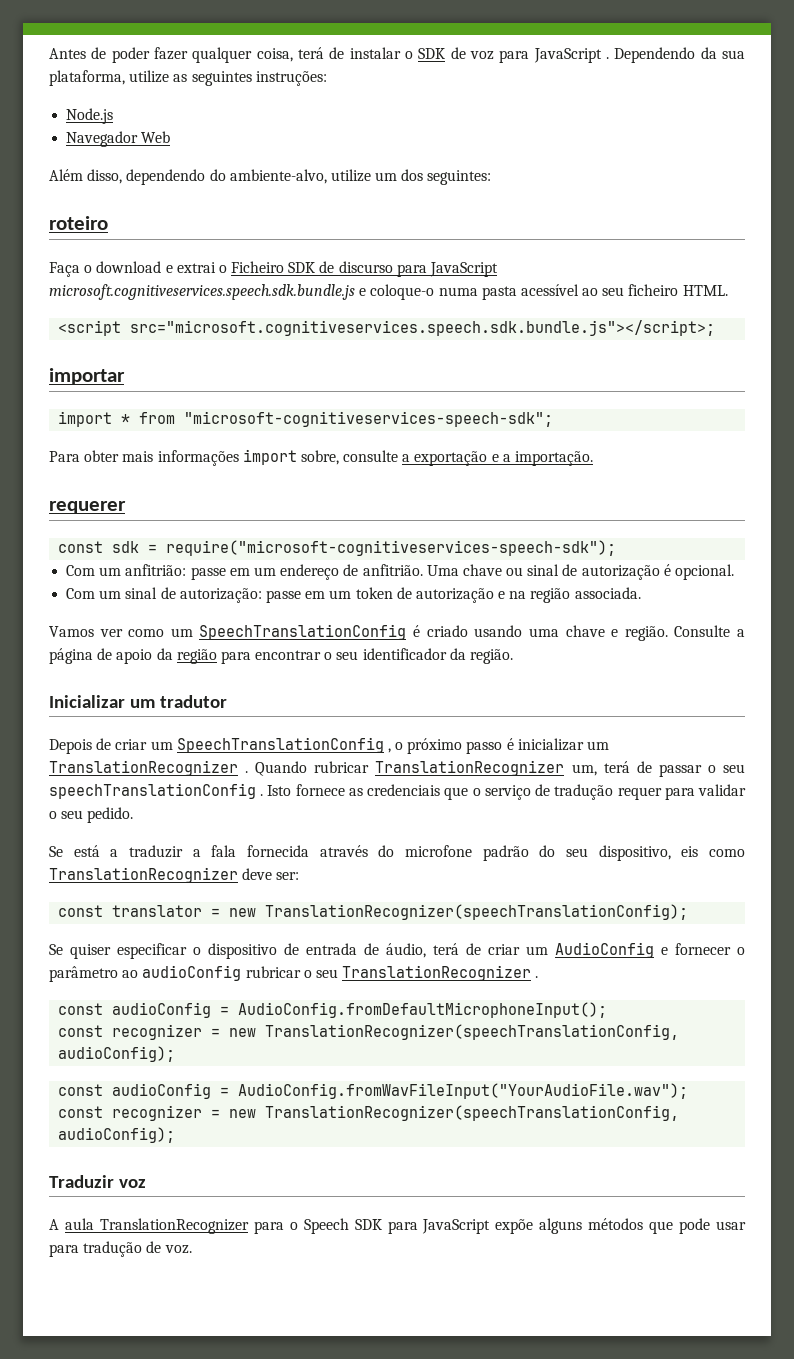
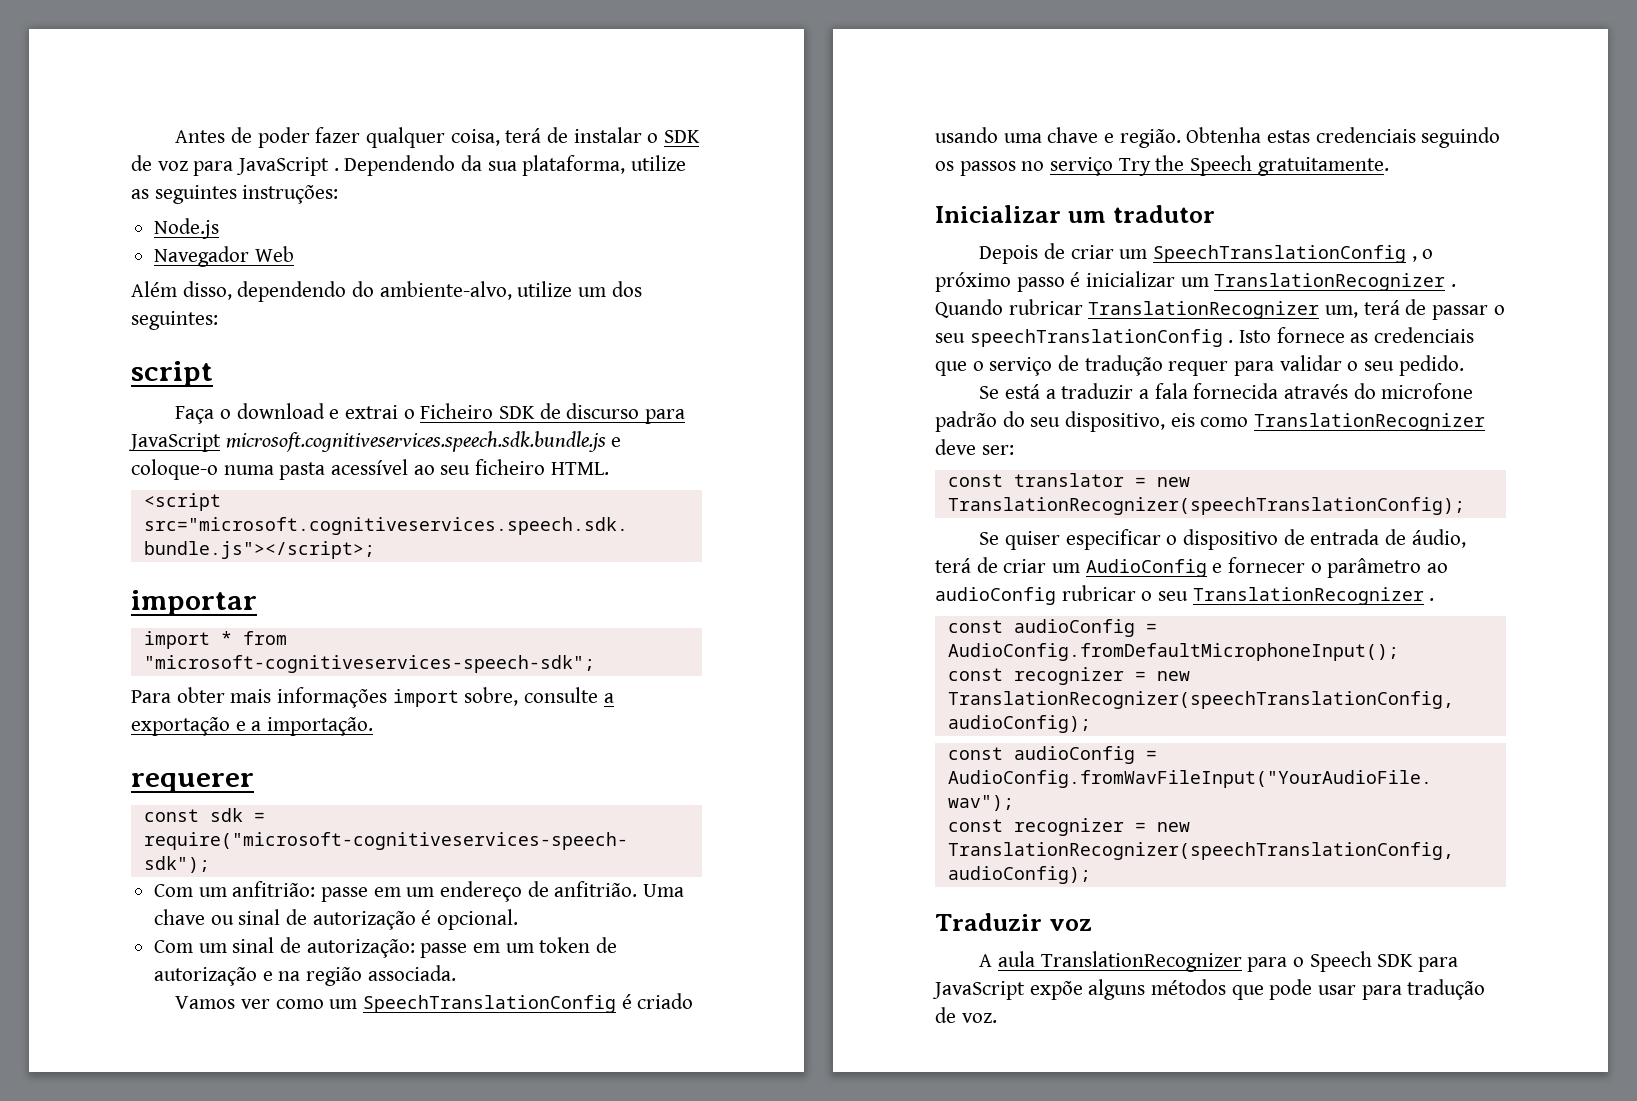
[49,216,108,230] roteiro -> [131,361,213,387] script
[674,625,746,637] [49,648,514,664] Consulte a página de apoio da região para encontrar o seu identificador da região. -> [1186,127,1501,148] [935,155,1389,176] Obtenha estas credenciais seguindo os passos no serviço Try the Speech gratuitamente.

